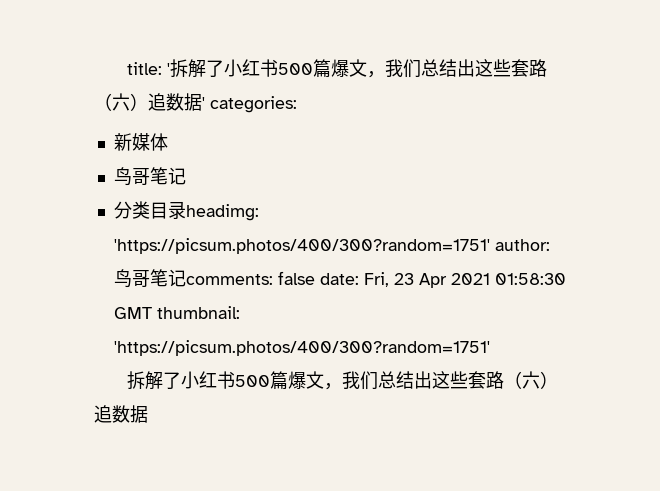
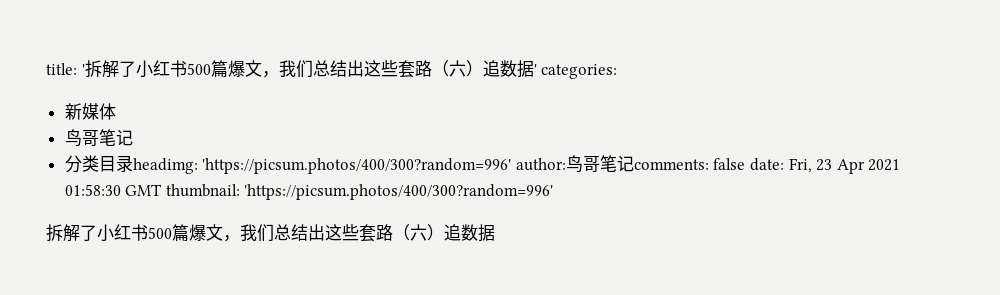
[113,238,490,254] 'https://picsum.photos/400/300?random=1751' -> [202,158,512,174] 'https://picsum.photos/400/300?random=996'
[113,340,490,356] 'https://picsum.photos/400/300?random=1751' -> [244,184,554,200] 'https://picsum.photos/400/300?random=996'

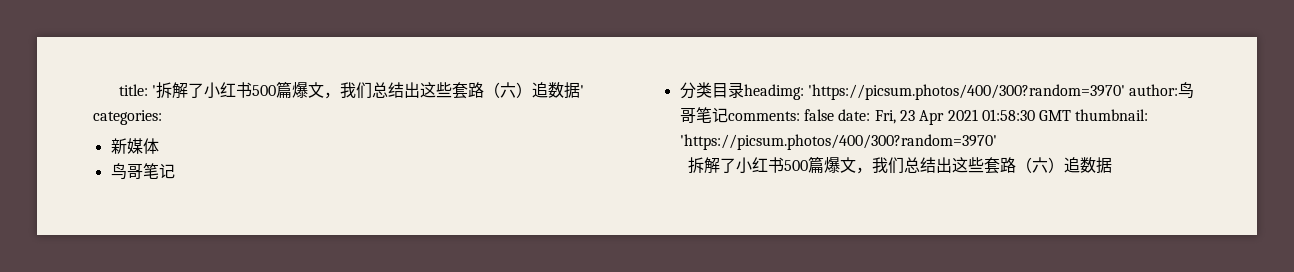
[202,158,512,174] 'https://picsum.photos/400/300?random=996' -> [807,84,1125,100] 'https://picsum.photos/400/300?random=3970'
[244,184,554,200] 'https://picsum.photos/400/300?random=996' -> [679,134,997,150] 'https://picsum.photos/400/300?random=3970'

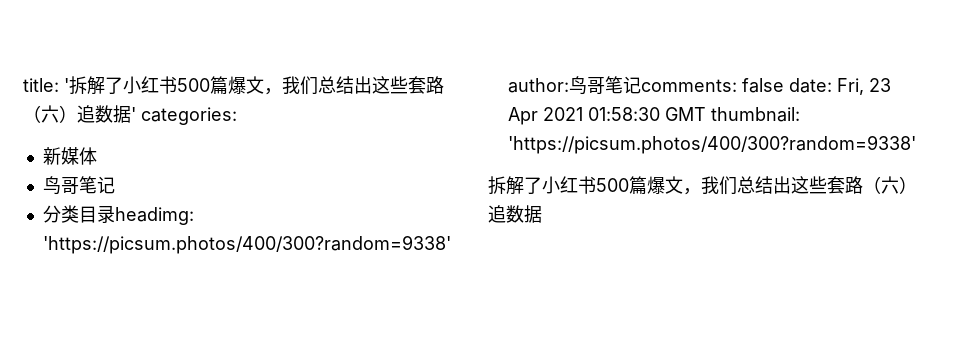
[807,84,1125,100] 'https://picsum.photos/400/300?random=3970' -> [42,235,451,254] 'https://picsum.photos/400/300?random=9338'
[679,134,997,150] 'https://picsum.photos/400/300?random=3970' -> [507,135,916,154] 'https://picsum.photos/400/300?random=9338'

